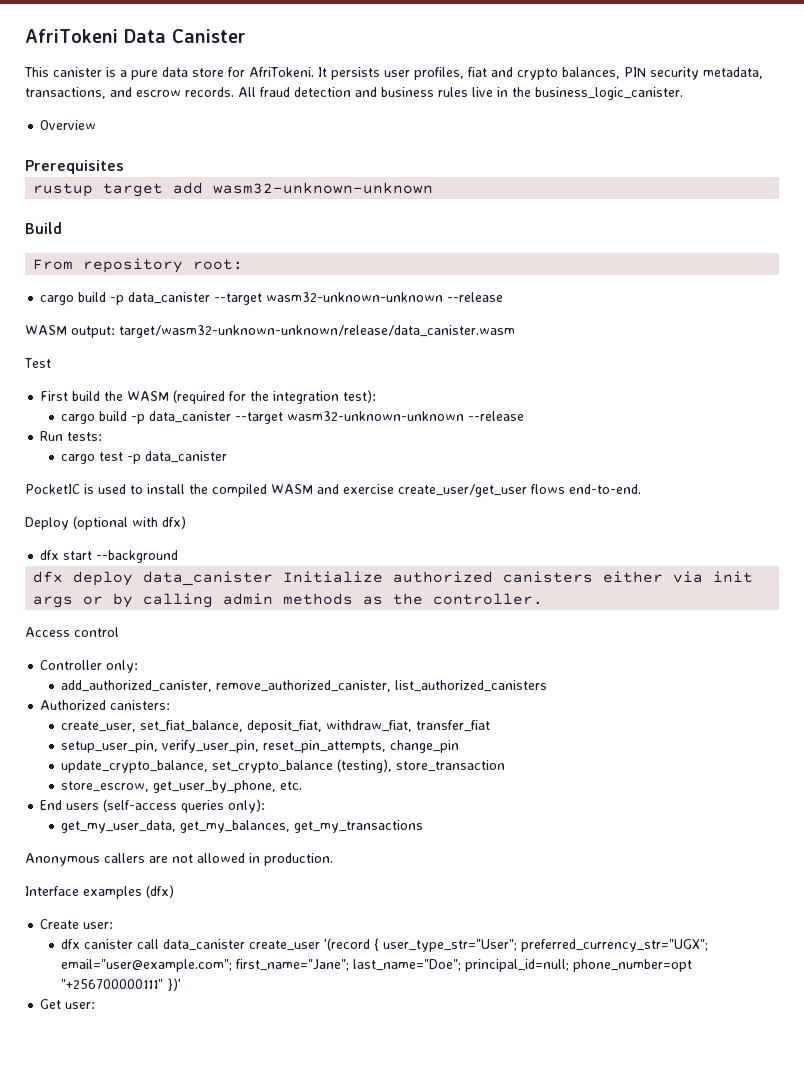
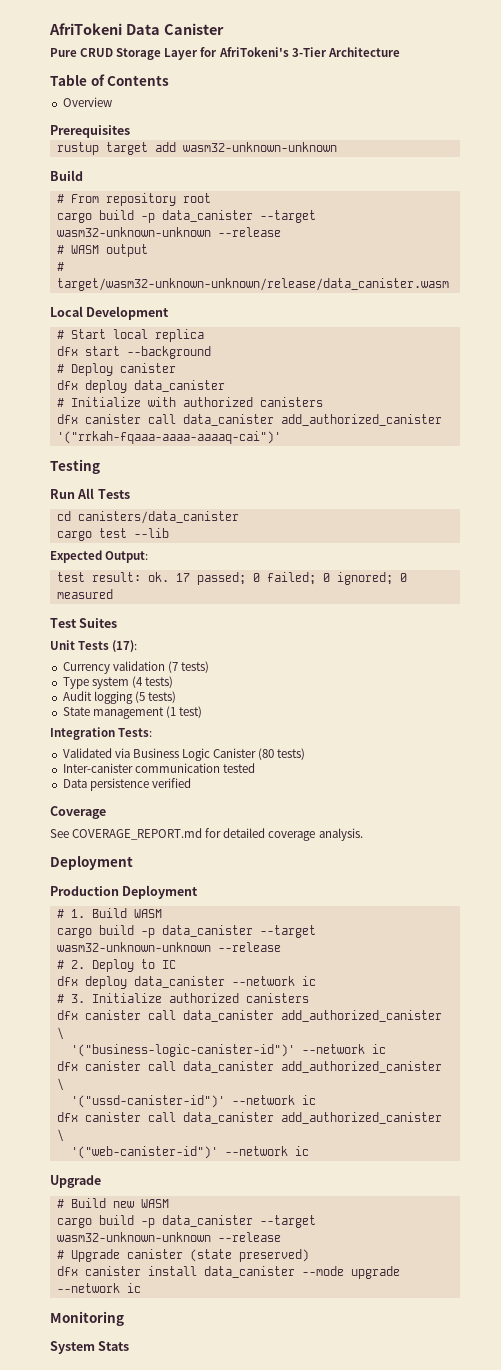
[24,67,763,80] [25,87,683,100] This canister is a pure data store for AfriTokeni. It persists user profiles, fiat and crypto balances, PIN security metadata, transactions, and escrow records. All fraud detection and business rules live in the business_logic_canister. -> [50,47,400,60] [50,74,170,86] Pure CRUD Storage Layer for AfriTokeni's 3-Tier Architecture // Table of Contents
(62, 228) none -> [56,194,64,203] #
[193,259,244,270] [40,292,504,305] [25,325,515,338] [24,358,51,368] [40,390,377,404] [61,411,525,424] [40,431,103,441] [61,451,228,464] [25,484,641,497] [25,516,186,530] [40,550,179,563] [33,571,274,586] root: // cargo build -p data_canister --target wasm32-unknown-unknown --release // WASM output: target/wasm32-unknown-unknown/release/data_canister.wasm // Test // First build the WASM (required for the integration test): // cargo build -p data_canister --target wasm32-unknown-unknown --release // Run tests: // cargo test -p data_canister // PocketIC is used to install the compiled WASM and exercise create_user/get_user flows end-to-end. // Deploy (optional with dfx) // dfx start --background // dfx deploy data_canister -> [182,193,211,203] [56,210,316,223] [56,227,281,237] [56,244,148,257] [56,262,64,271] [56,278,449,291] [50,306,170,320] [56,329,204,342] [56,346,211,359] [56,363,176,376] [56,380,225,393] [56,397,323,407] [56,414,442,426] [56,431,281,444] [50,459,100,474] [50,488,130,499] [56,511,239,524] [56,528,169,541] [50,550,149,563] [56,572,407,585] [56,589,113,599] [50,618,118,628] [50,640,138,652] [62,661,209,674] [62,676,173,689] [62,691,176,704] [62,706,202,719] [50,727,153,740] [62,748,306,761] [62,763,255,773] [62,778,191,791] [50,806,106,819] [50,828,363,841] [50,856,133,870] [50,885,199,899] [56,908,162,918] [56,925,316,938] [56,942,281,952] [56,959,176,972] [56,976,316,989] [56,994,85,1003] root // cargo build -p data_canister --target wasm32-unknown-unknown --release // # WASM output // # target/wasm32-unknown-unknown/release/data_canister.wasm // Local Development // # Start local replica // dfx start --background // # Deploy canister // dfx deploy data_canister // # Initialize with authorized canisters // dfx canister call data_canister add_authorized_canister '("rrkah-fqaaa-aaaa-aaaaq-cai")' // Testing // Run All Tests // cd canisters/data_canister // cargo test --lib // Expected Output: // test result: ok. 17 passed; 0 failed; 0 ignored; 0 measured // Test Suites // Unit Tests (17): // Currency validation (7 tests) // Type system (4 tests) // Audit logging (5 tests) // State management (1 test) // Integration Tests: // Validated via Business Logic Canister (80 tests) // Inter-canister communication tested // Data persistence verified // Coverage // See COVERAGE_REPORT.md for detailed coverage analysis. // Deployment // Production Deployment // # 1. Build WASM // cargo build -p data_canister --target wasm32-unknown-unknown --release // # 2. Deploy to IC // dfx deploy data_canister --network ic // # 3.
[603,571,754,583] [33,593,544,608] [25,627,119,637] [40,660,139,673] [61,680,548,692] [40,700,171,710] [61,720,491,733] [61,740,460,753] [61,759,506,773] [61,780,303,793] [40,799,266,813] [61,820,424,833] [25,853,333,866] [25,885,174,899] [40,919,114,929] [61,938,709,952] [61,959,693,972] [61,978,182,991] [40,999,96,1009] either via init args or by calling admin methods as the controller. // Access control // Controller only: // add_authorized_canister, remove_authorized_canister, list_authorized_canisters // Authorized canisters: // create_user, set_fiat_balance, deposit_fiat, withdraw_fiat, transfer_fiat // setup_user_pin, verify_user_pin, reset_pin_attempts, change_pin // update_crypto_balance, set_crypto_balance (testing), store_transaction // store_escrow, get_user_by_phone, etc. // End users (self-access queries only): // get_my_user_data, get_my_balances, get_my_transactions // Anonymous callers are not allowed in production. // Interface examples (dfx) // Create user: // dfx canister call data_canister create_user '(record { user_type_str="User"; preferred_currency_str="UGX"; email="user@example.com"; first_name="Jane"; last_name="Doe"; principal_id=null; phone_number=opt "+256700000111" })' // Get user: -> [56,1010,442,1022] [56,1027,64,1040] [70,1044,386,1057] [56,1061,442,1073] [56,1078,64,1091] [70,1095,316,1108] [56,1112,442,1124] [56,1129,64,1142] [70,1146,309,1159] [50,1175,101,1188] [56,1198,169,1208] [56,1215,316,1228] [56,1232,281,1242] [56,1249,309,1262] [56,1266,400,1279] [56,1283,141,1293] [50,1311,124,1326] [50,1341,130,1354] // dfx canister call data_canister add_authorized_canister \ // '("business-logic-canister-id")' --network ic // dfx canister call data_canister add_authorized_canister \ // '("ussd-canister-id")' --network ic // dfx canister call data_canister add_authorized_canister \ // '("web-canister-id")' --network ic // Upgrade // # Build new WASM // cargo build -p data_canister --target wasm32-unknown-unknown --release // # Upgrade canister (state preserved) // dfx canister install data_canister --mode upgrade --network ic // Monitoring // System Stats

